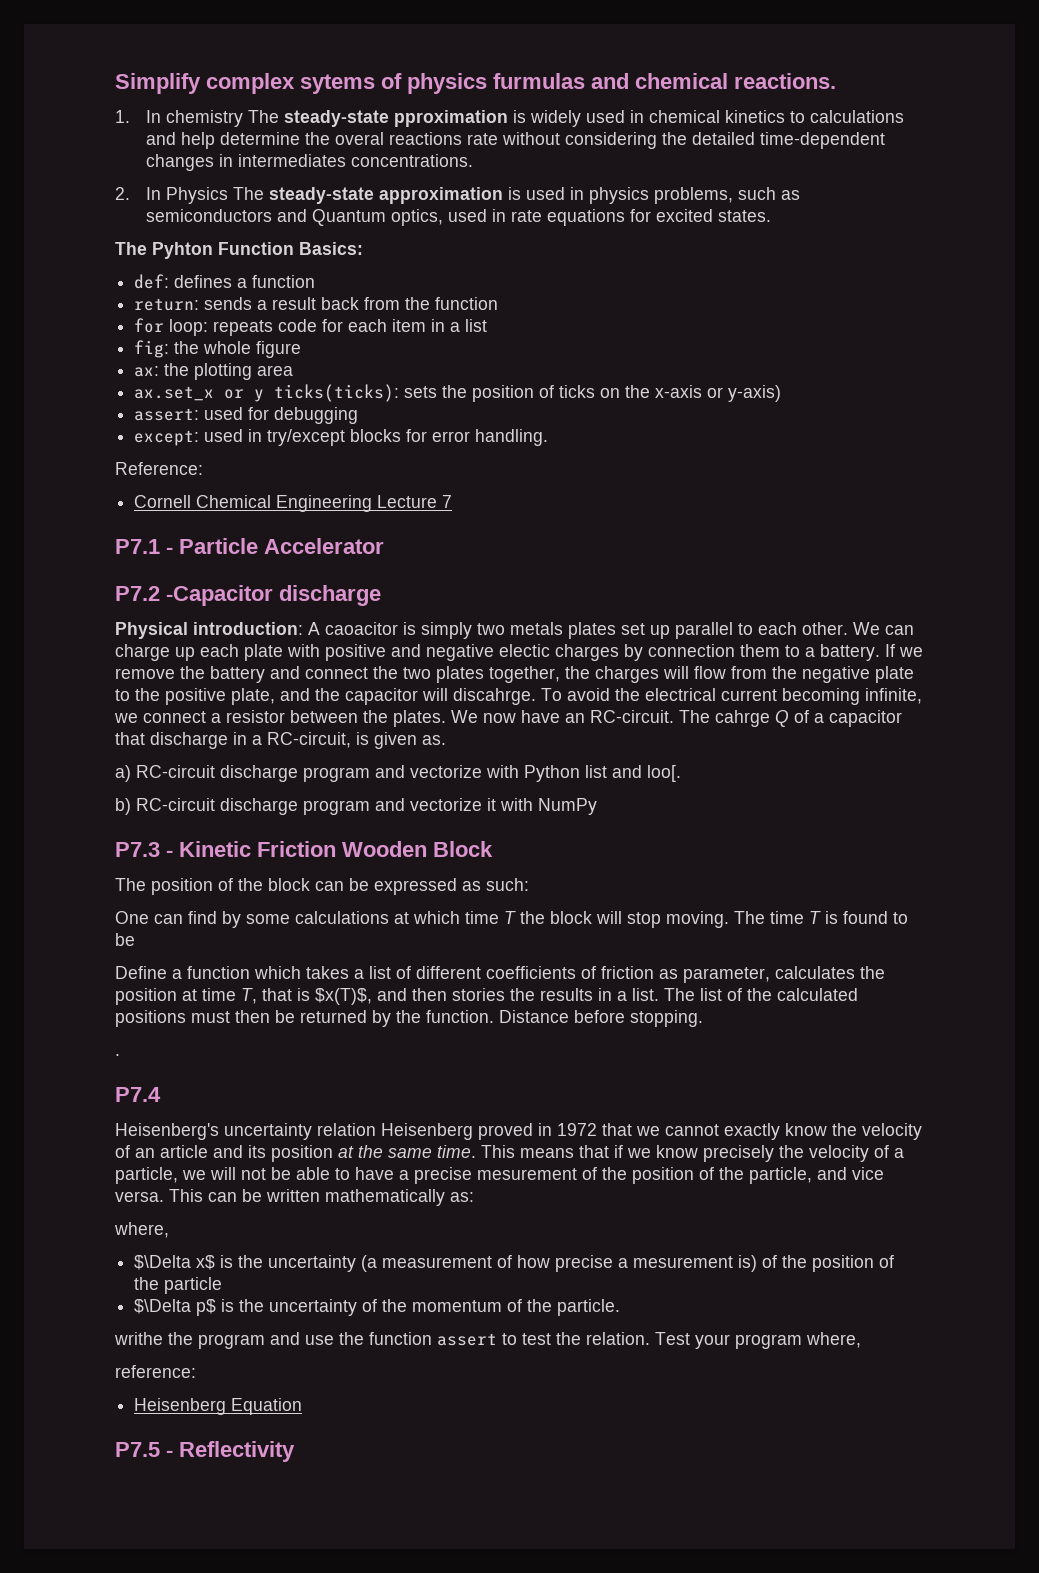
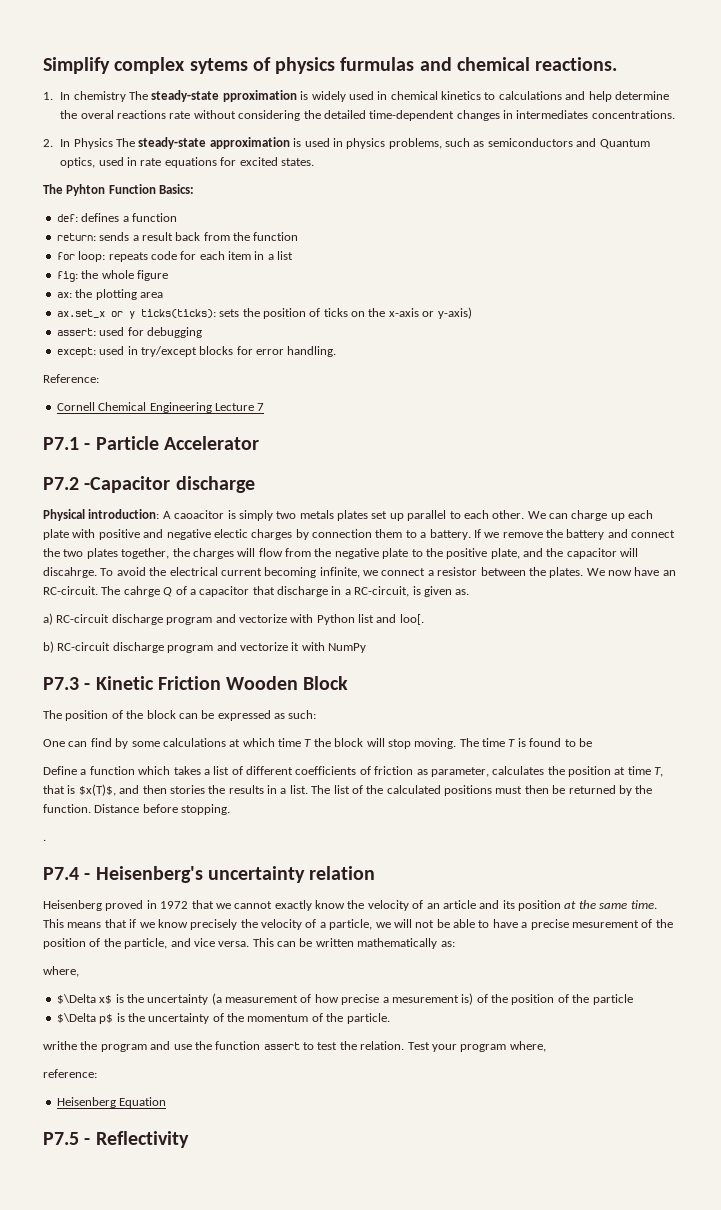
(161, 1094) // -> [84,873,91,880] -
(376, 1129) none -> (376, 873) //

